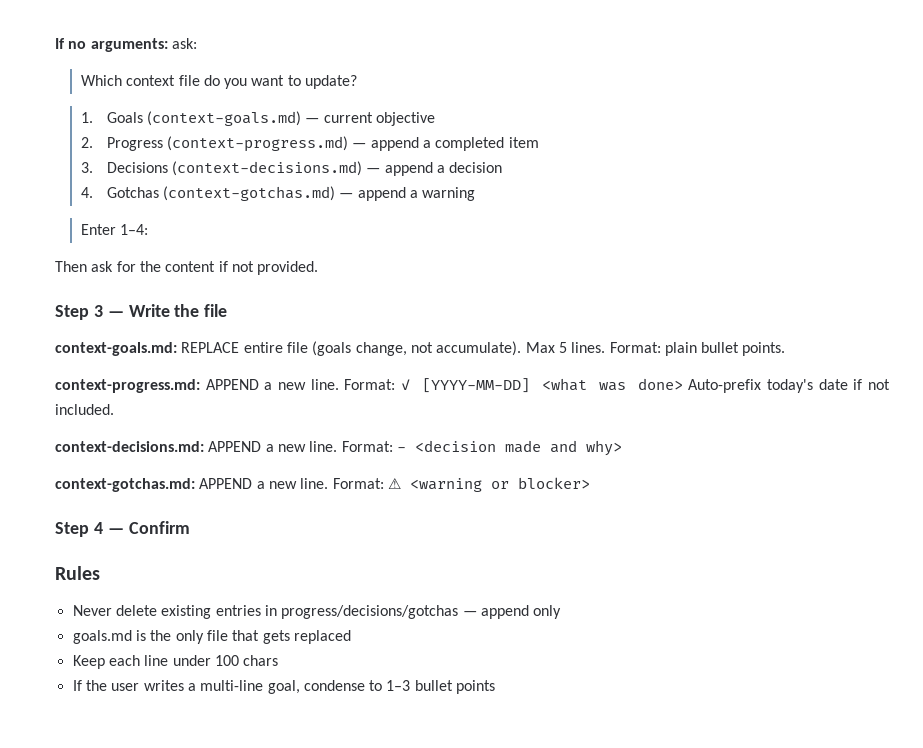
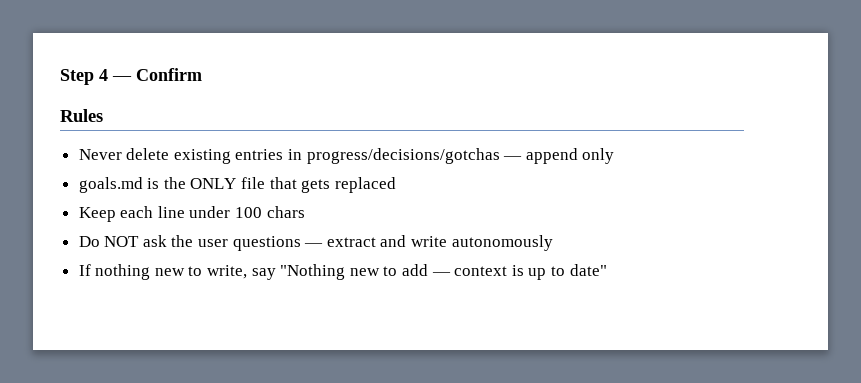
[55,38,197,52] [80,75,358,89] [80,111,436,126] [80,136,539,152] [80,161,503,176] [80,186,476,201] [80,224,149,235] [55,261,319,275] [55,304,228,320] [55,341,786,356] [55,378,891,393] [55,404,114,415] [55,440,622,456] [55,477,590,492] If no arguments: ask: // Which context file do you want to update? // 1. Goals (context-goals.md) — current objective // 2. Progress (context-progress.md) — append a completed item // 3. Decisions (context-decisions.md) — append a decision // 4. Gotchas (context-gotchas.md) — append a warning // Enter 1–4: // Then ask for the content if not provided. // Step 3 — Write the file // context-goals.md: REPLACE entire file (goals change, not accumulate). Max 5 lines. Format: plain bullet points. // context-progress.md: APPEND a new line. Format: ✓ [YYYY-MM-DD] <what was done> Auto-prefix today's date if not included. // context-decisions.md: APPEND a new line. Format: - <decision made and why> // context-gotchas.md: APPEND a new line. Format: ⚠ <warning or blocker> // -> (60, 77) none
[175,630,204,644] only -> [190,178,237,189] ONLY
[72,680,496,694] If the user writes a multi-line goal, condense to 1–3 bullet points -> [78,235,553,251] [78,264,607,280] Do NOT ask the user questions — extract and write autonomously // If nothing new to write, say "Nothing new to add — context is up to date"

